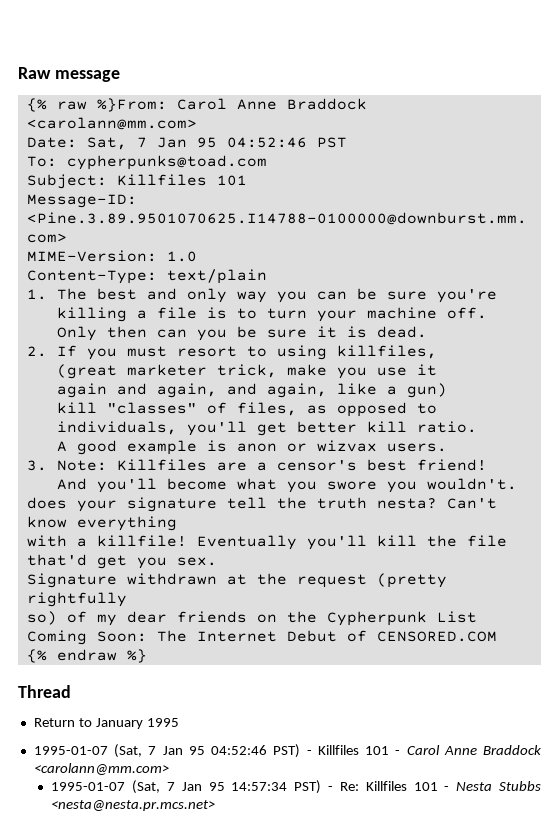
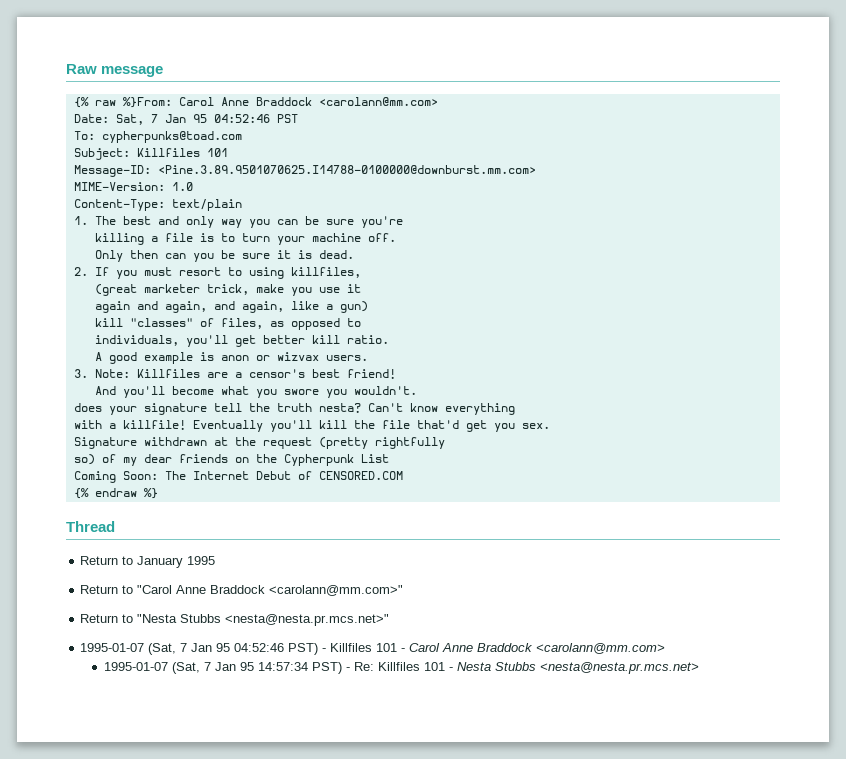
(179, 722) none -> [80,585,404,596] [80,614,390,626] // Return to "Carol Anne Braddock <carolann@mm.com>" // Return to "Nesta Stubbs <nesta@nesta.pr.mcs.net>"

